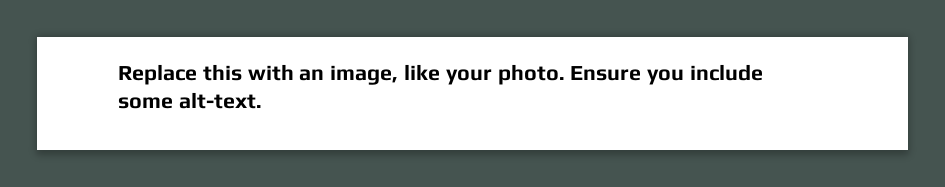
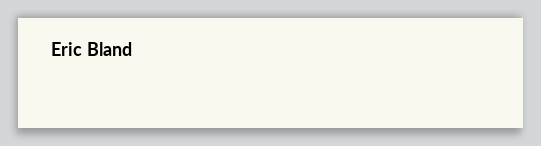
[118,64,764,85] [118,92,262,109] Replace this with an image, like your photo. Ensure you include some alt-text. -> [51,42,132,56] Eric Bland

